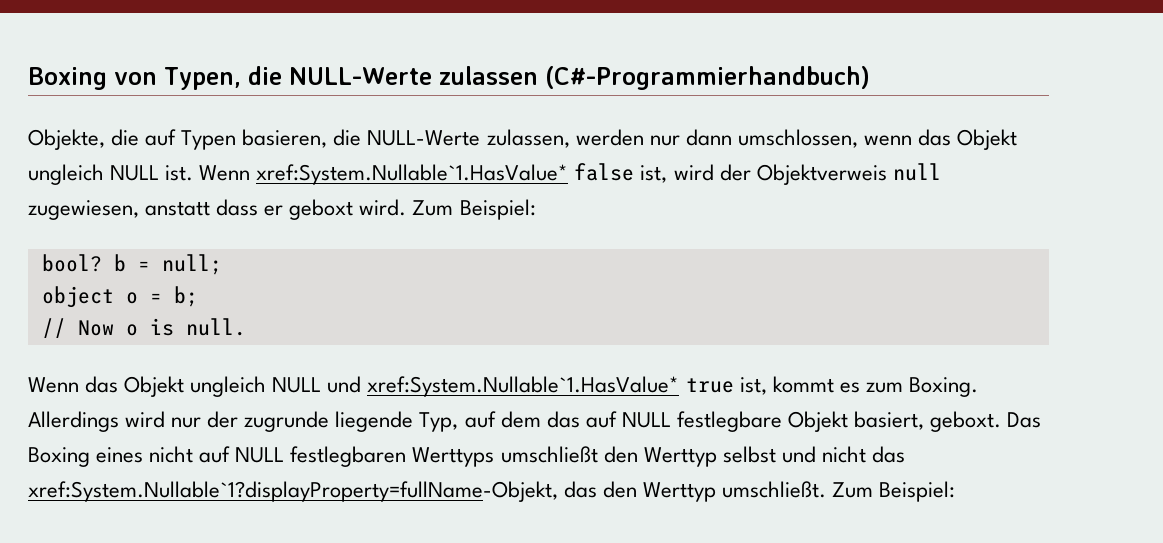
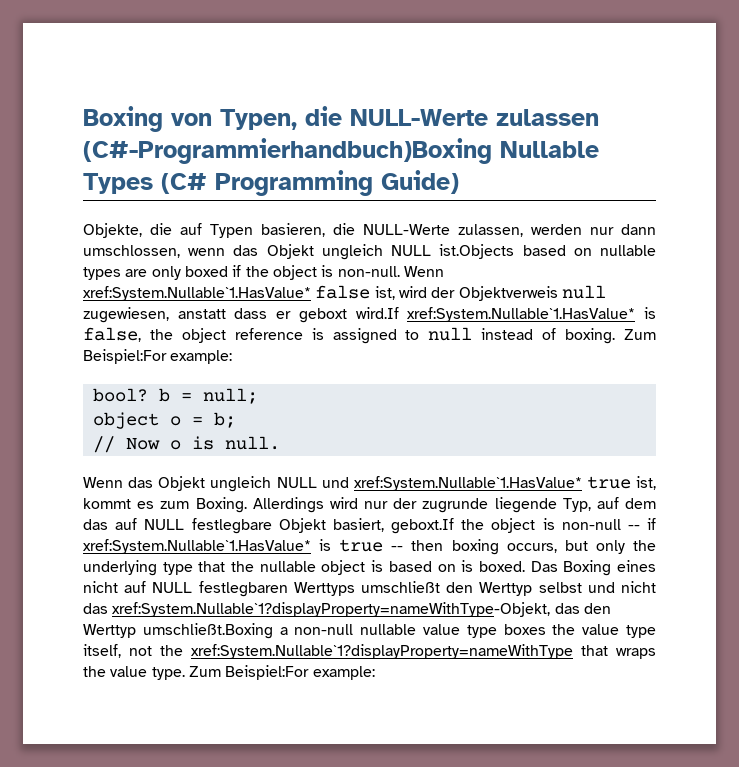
[544,66,870,90] (C#-Programmierhandbuch) -> [83,138,599,164] [83,170,459,196] (C#-Programmierhandbuch)Boxing Nullable Types (C# Programming Guide)
[165,165,194,181] ist. -> [439,244,656,259] [83,265,400,280] ist.Objects based on nullable types are only boxed if the object is non-null.
[359,199,536,220] wird. Zum Beispiel: -> [355,307,656,322] [83,327,657,344] [83,349,233,364] wird.If xref:System.Nullable`1.HasValue* is false, the object reference is assigned to null instead of boxing. Zum Beispiel:For example:
[930,411,1002,432] geboxt. -> [391,518,656,534] [83,539,656,555] [83,560,525,576] geboxt.If the object is non-null -- if xref:System.Nullable`1.HasValue* is true -- then boxing occurs, but only the underlying type that the nullable object is based on is boxed.
[28,481,558,502] xref:System.Nullable`1?displayProperty=fullName-Objekt, -> [112,602,551,617] xref:System.Nullable`1?displayProperty=nameWithType-Objekt,
[722,481,956,502] umschließt. Zum Beispiel: -> [142,623,656,639] [83,644,656,659] [83,665,375,680] umschließt.Boxing a non-null nullable value type boxes the value type itself, not the xref:System.Nullable`1?displayProperty=nameWithType that wraps the value type. Zum Beispiel:For example:

